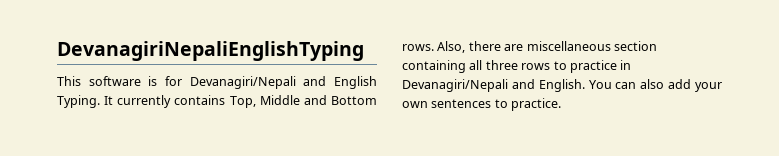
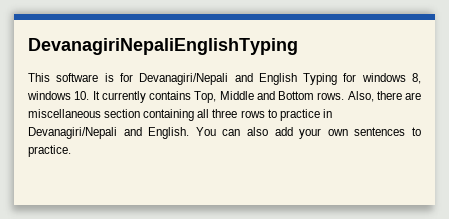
[57,95,100,108] Typing. -> [303,73,422,85] [27,91,90,100] Typing for windows 8, windows 10.

